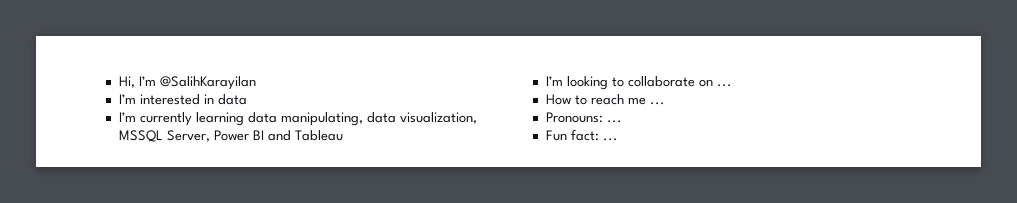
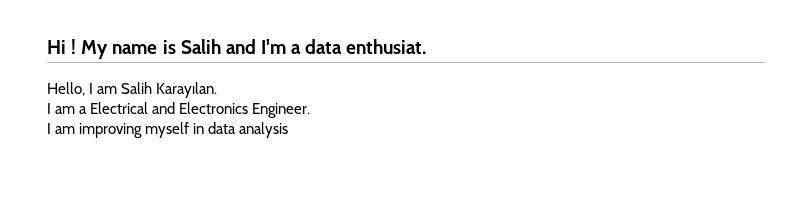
[118,76,256,90] [118,94,247,105] [118,112,477,126] [118,130,343,142] [545,76,732,90] [545,94,665,105] [545,112,622,123] [545,129,618,141] Hi, I’m @SalihKarayilan // I’m interested in data // I’m currently learning data manipulating, data visualization, MSSQL Server, Power BI and Tableau // I’m looking to collaborate on ... // How to reach me ... // Pronouns: ... // Fun fact: ... -> [47,39,427,59] [47,82,218,98] [47,102,311,118] [47,122,289,138] Hi ! My name is Salih and I'm a data enthusiat. // Hello, I am Salih Karayılan. // I am a Electrical and Electronics Engineer. // I am improving myself in data analysis

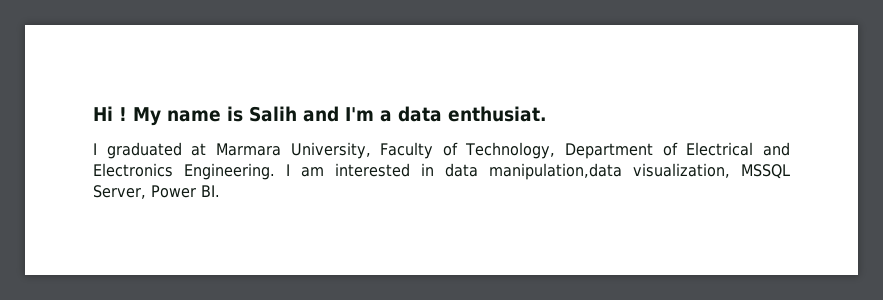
[47,82,218,98] [47,103,88,114] Hello, I am Salih Karayılan. // I am a -> [93,142,678,159] I graduated at Marmara University, Faculty of Technology, Department of
[252,103,311,118] [47,122,289,138] Engineer. // I am improving myself in data analysis -> [184,163,790,180] [93,185,220,199] Engineering. I am interested in data manipulation,data visualization, MSSQL Server, Power BI.

